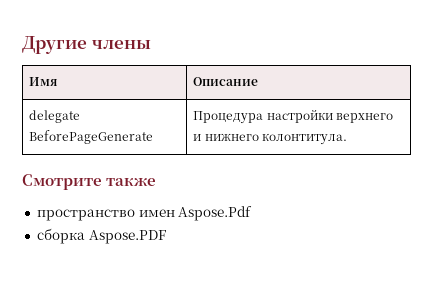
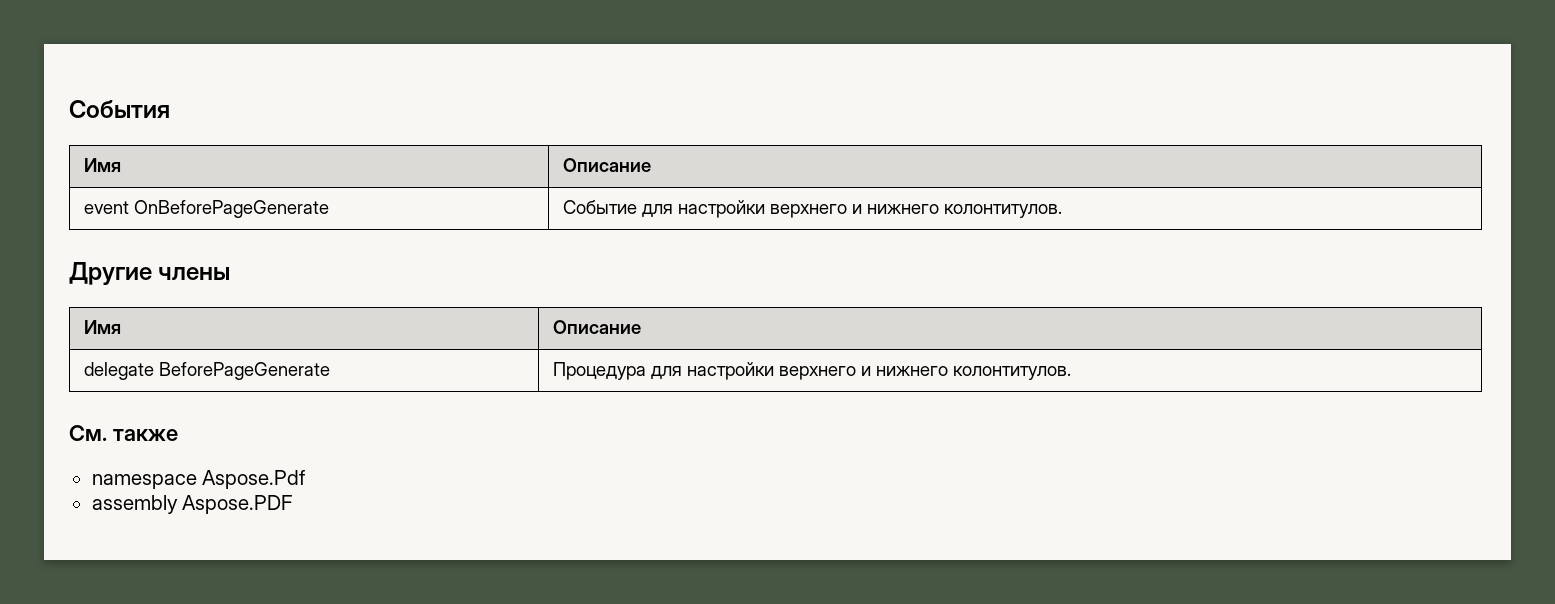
(22, 45) none -> [69,100,170,118] [83,158,121,172] [562,158,651,172] [83,200,329,218] [562,200,1062,218] События // Имя | Описание // event OnBeforePageGenerate | Событие для настройки верхнего и нижнего колонтитулов. //
[266,110,393,123] [193,133,347,145] [22,174,102,190] настройки верхнего и нижнего колонтитула. // Смотрите -> [650,362,1071,380] [69,425,107,441] для настройки верхнего и нижнего колонтитулов. // См.
[36,209,175,221] пространство имен -> [91,474,197,489] namespace
[36,228,85,244] сборка -> [91,495,178,514] assembly

